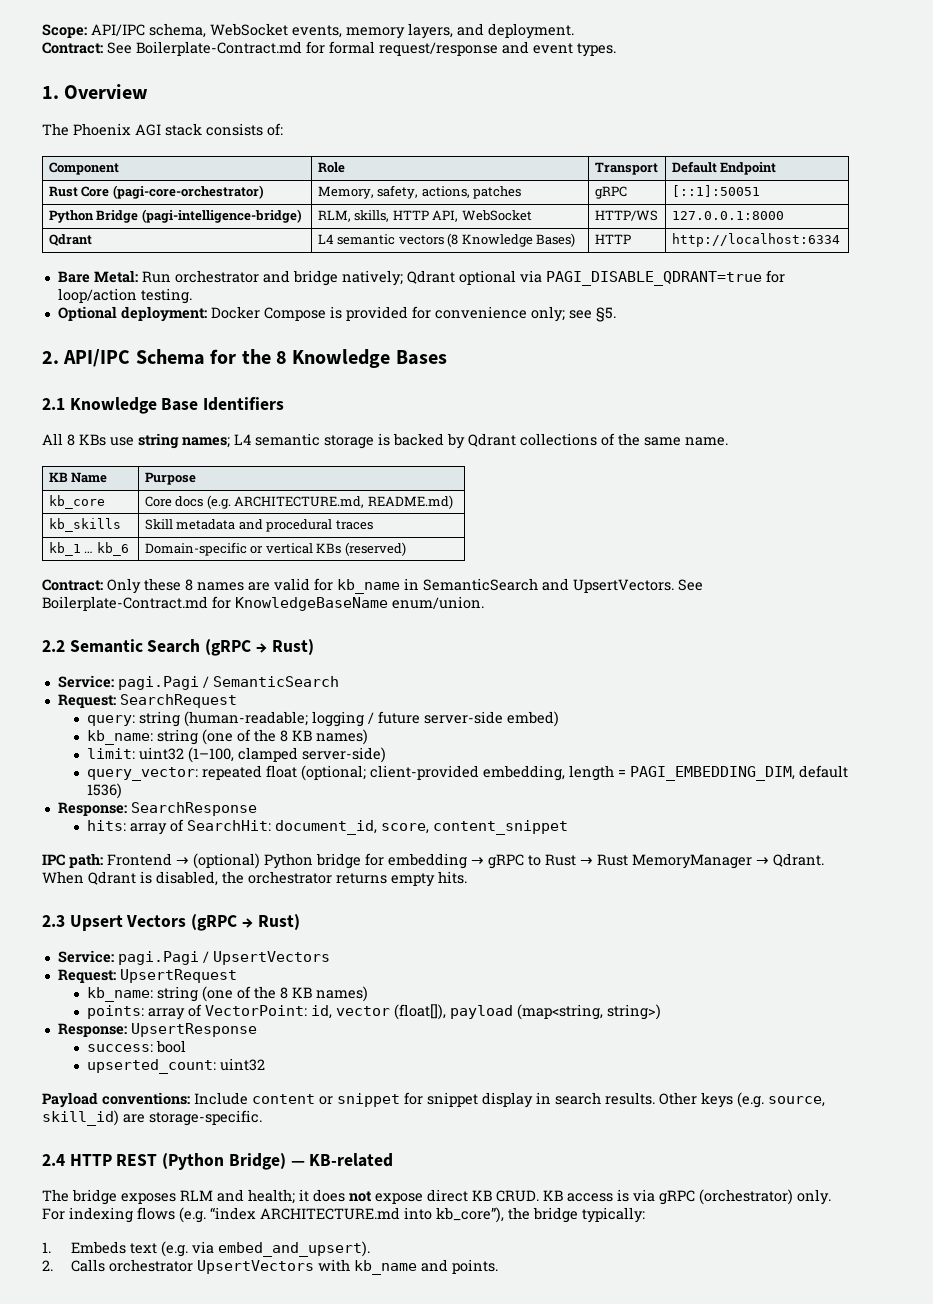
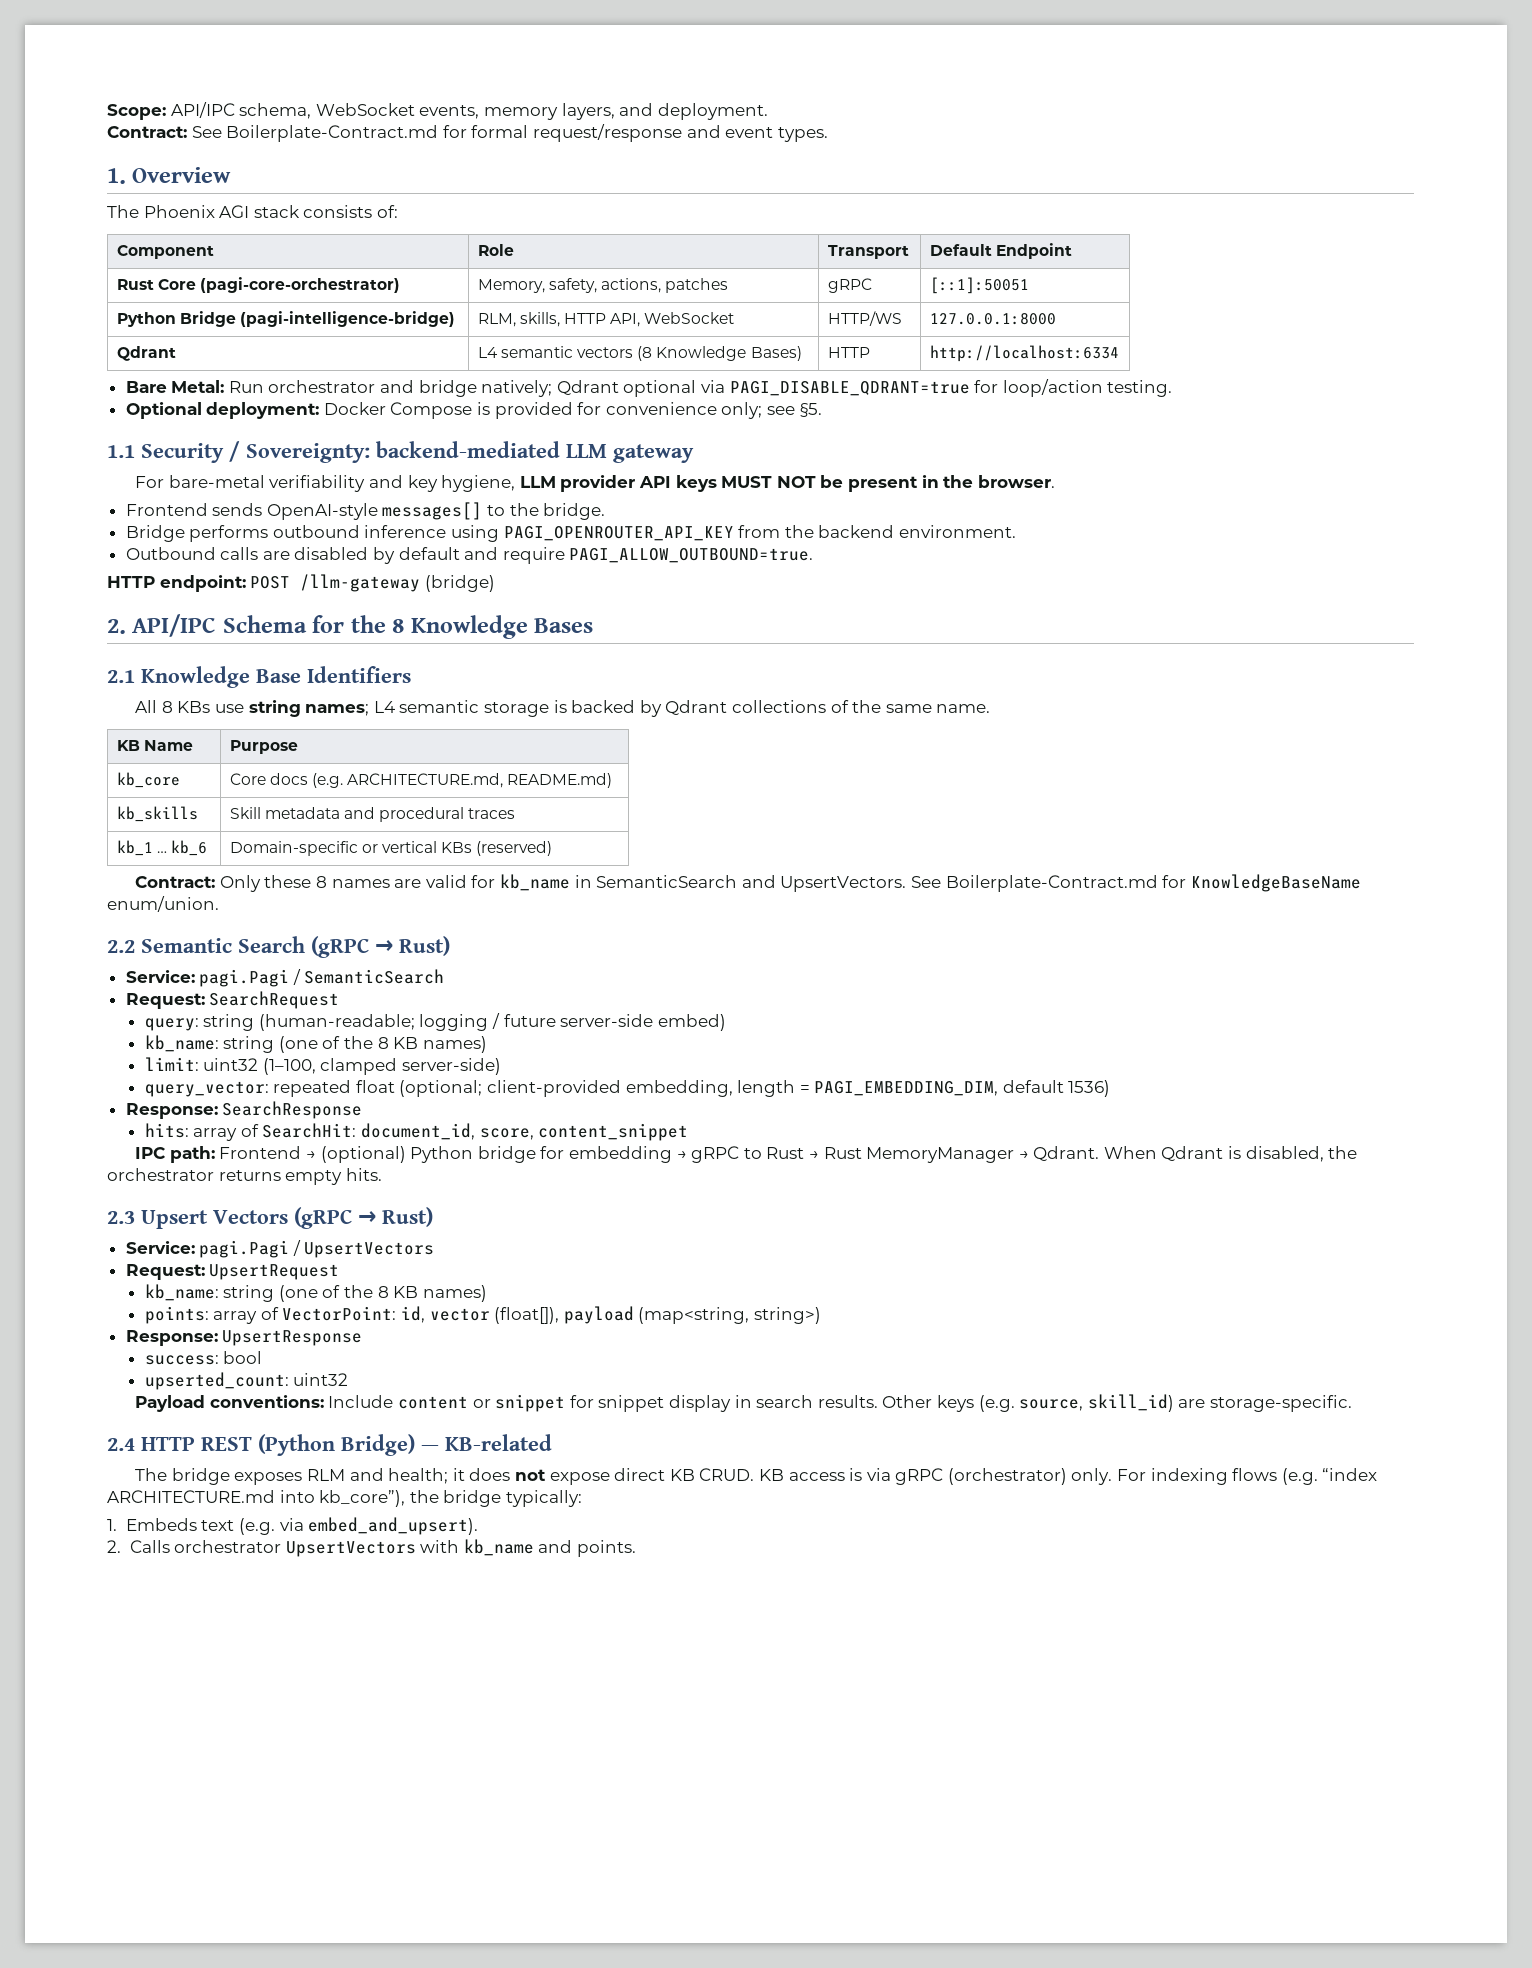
(616, 314) none -> [107,441,694,463] [135,475,1055,492] [125,502,606,520] [125,525,1017,542] [125,547,814,564] [107,574,495,592] // 1.1 Security / Sovereignty: backend-mediated LLM gateway // For bare-metal verifiability and key hygiene, LLM provider API keys MUST NOT be present in the browser. // Frontend sends OpenAI-style messages[] to the bridge. // Bridge performs outbound inference using PAGI_OPENROUTER_API_KEY from the backend environment. // Outbound calls are disabled by default and require PAGI_ALLOW_OUTBOUND=true. // HTTP endpoint: POST /llm-gateway (bridge)

